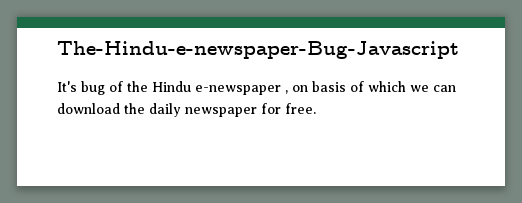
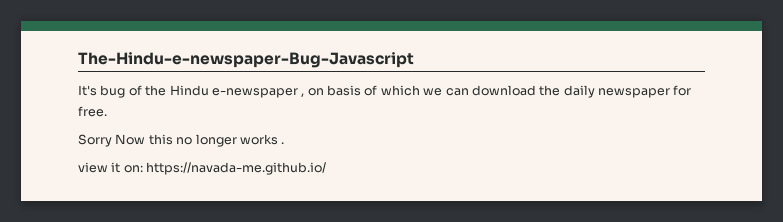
(316, 108) none -> [78,134,285,147] [78,162,327,175] // Sorry Now this no longer works . // view it on: https://navada-me.github.io/

